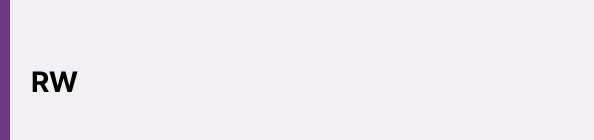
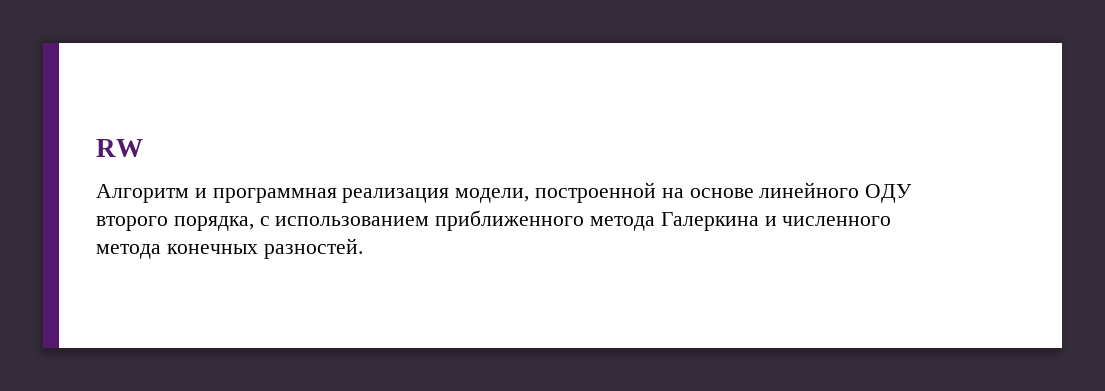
(78, 81) none -> [96,182,913,203] [96,210,892,231] [96,238,363,259] // Алгоритм и программная реализация модели, построенной на основе линейного ОДУ второго порядка, с использованием приближенного метода Галеркина и численного метода конечных разностей.

